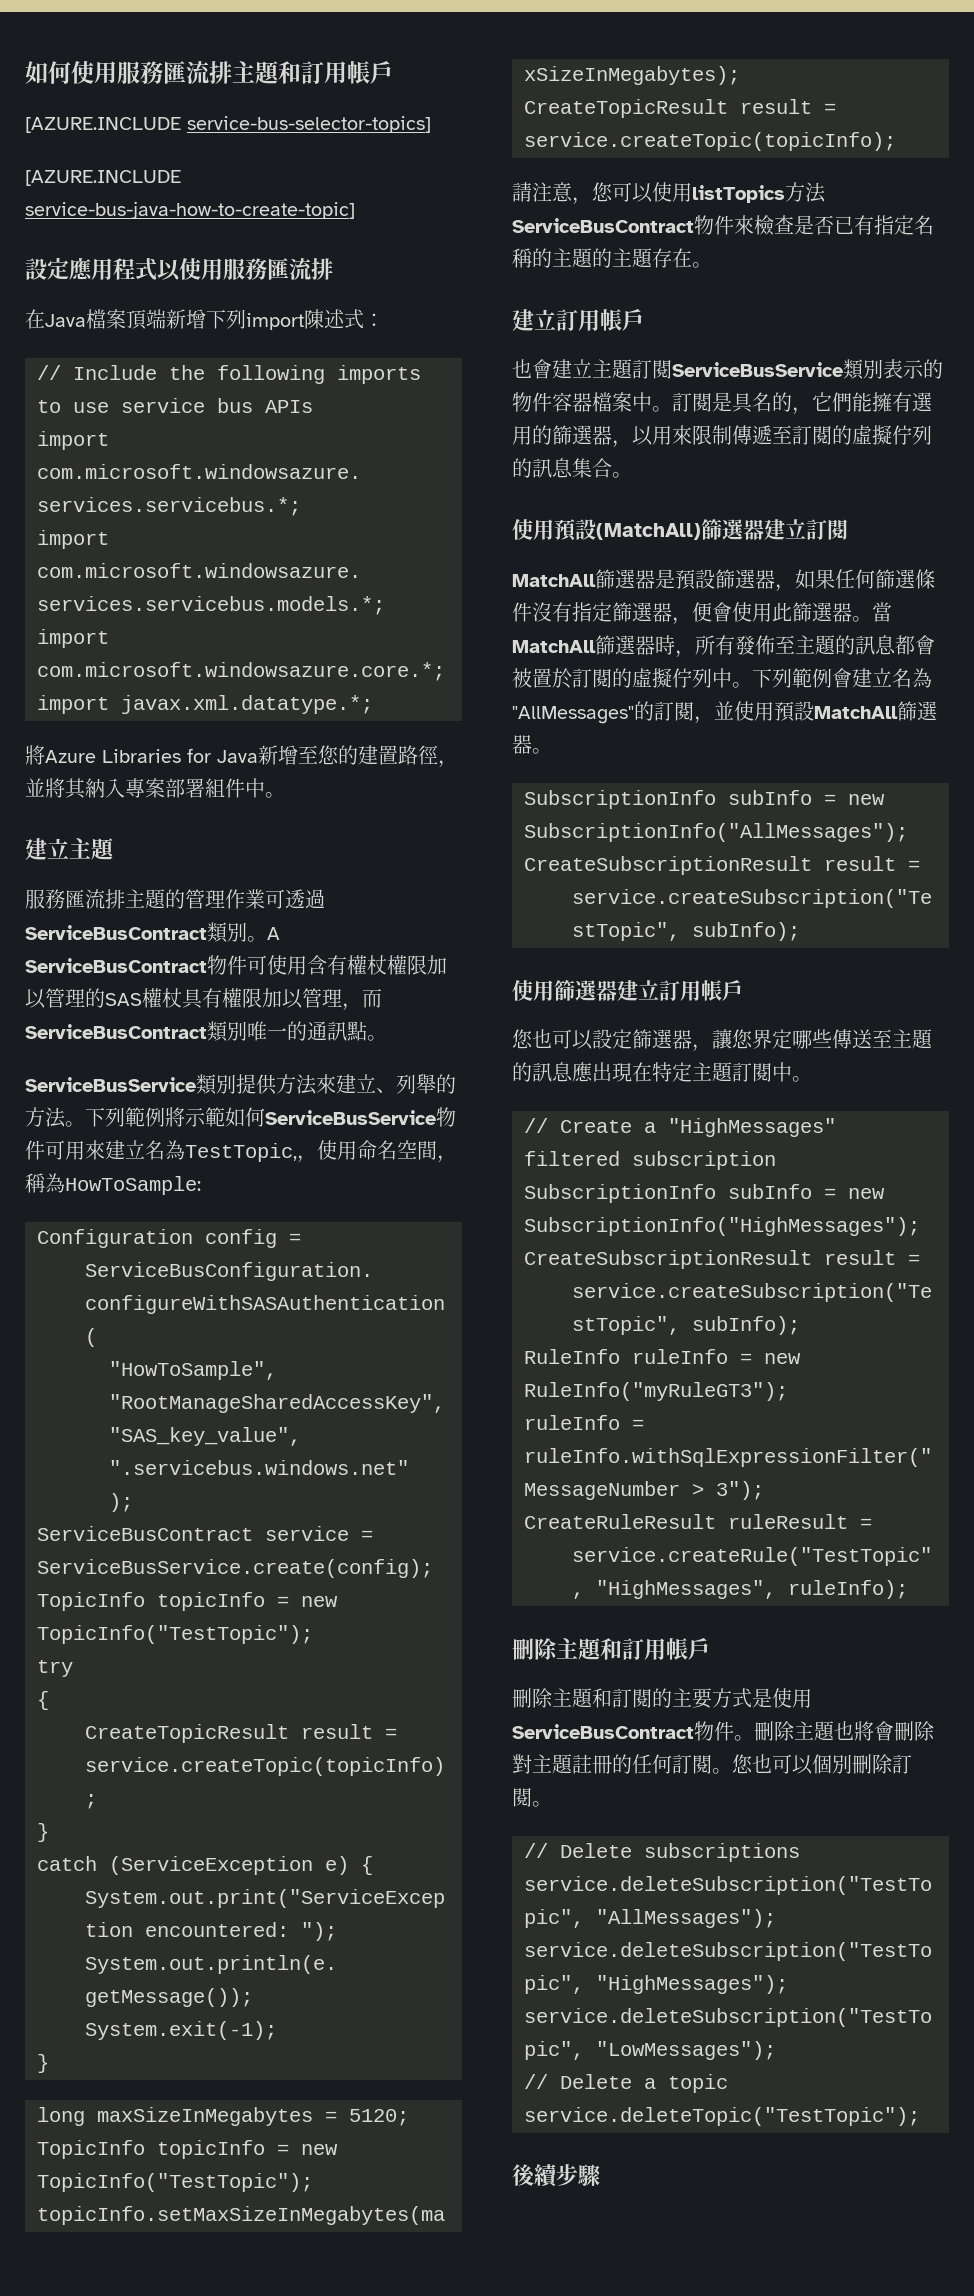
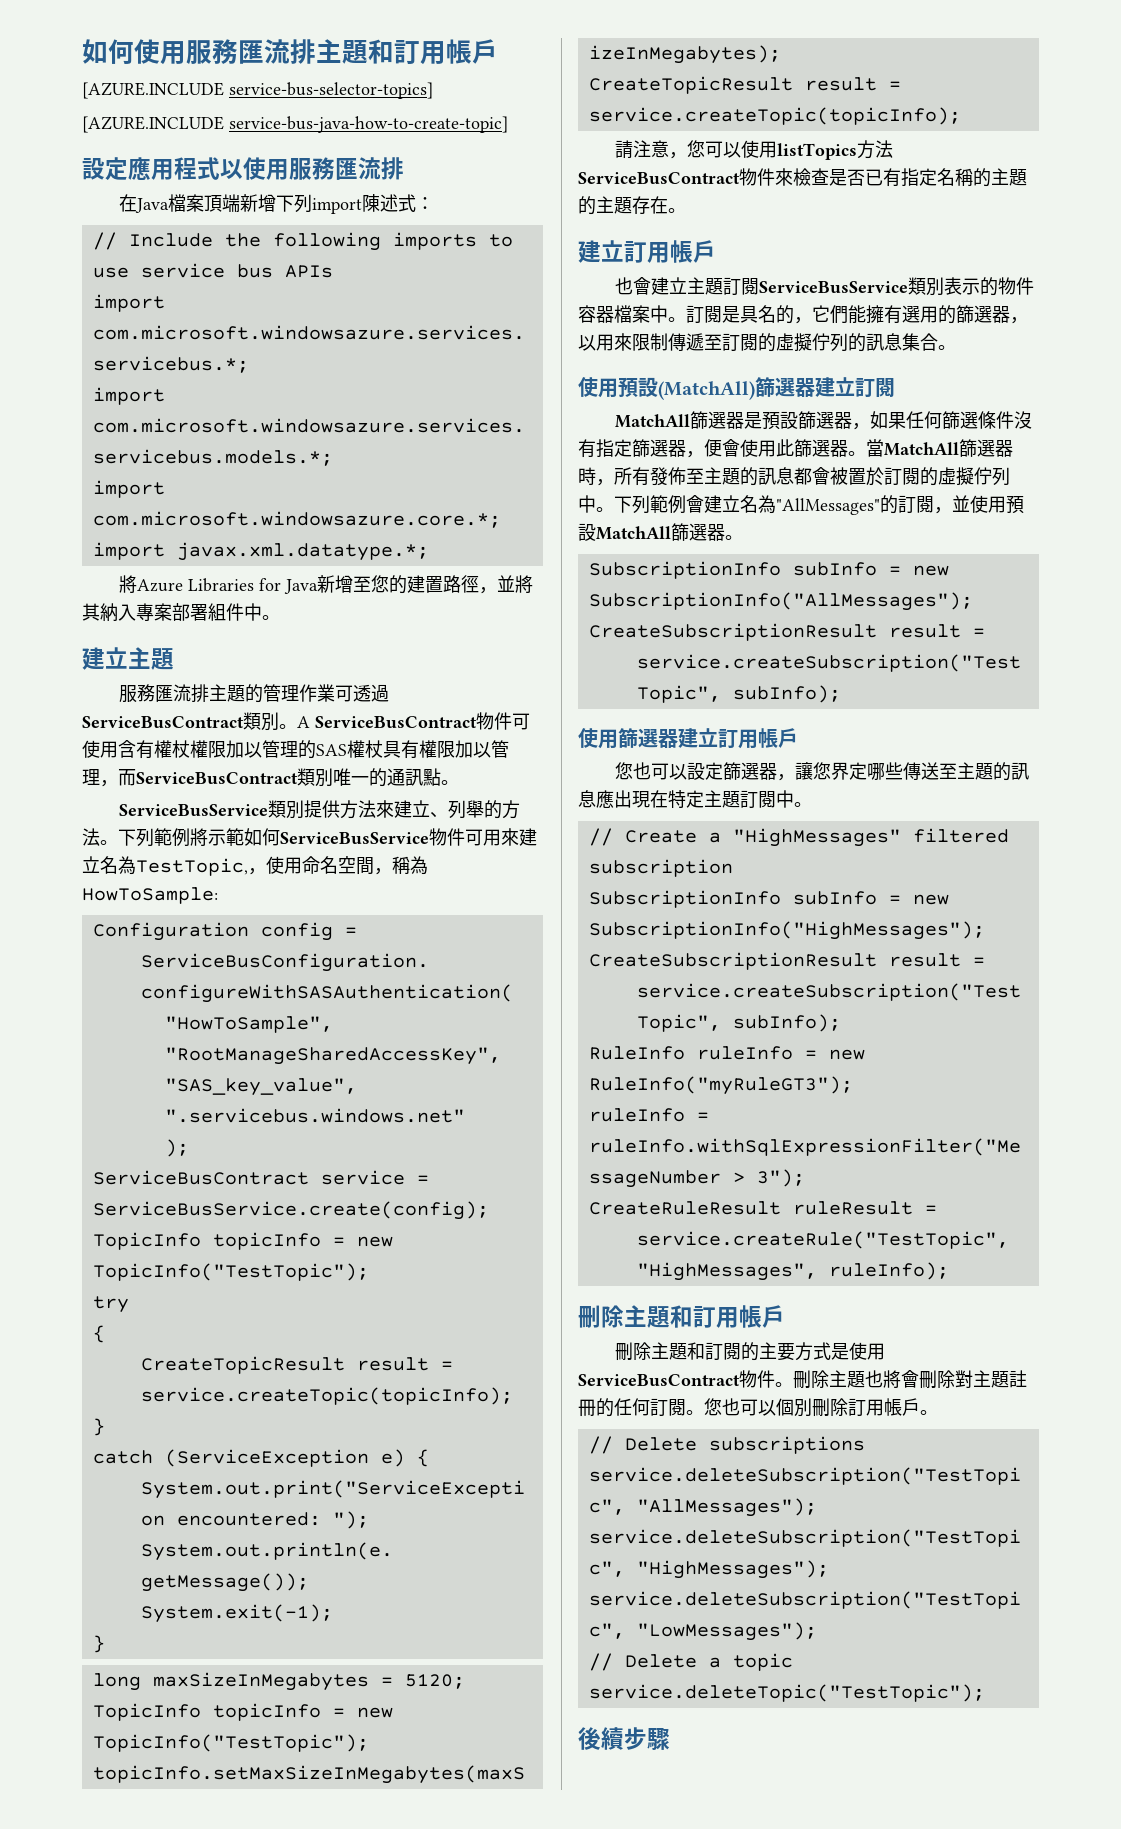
[512,1788,532,1807] 閱 -> [866,1398,920,1416] 用帳戶

